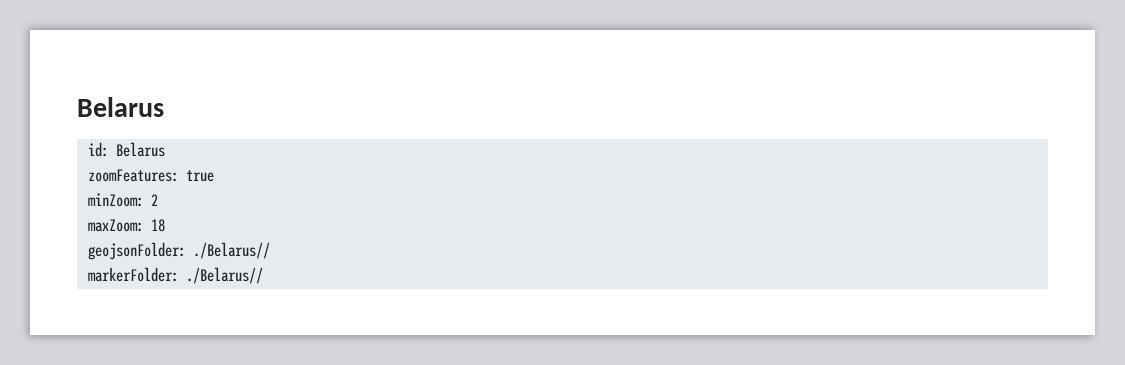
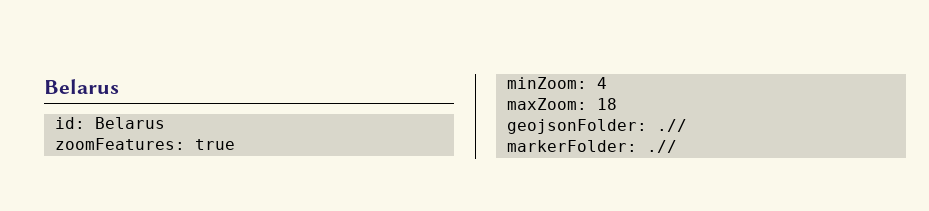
[150,194,158,206] 2 -> [596,77,607,89] 4
[192,242,270,259] ./Belarus// -> [656,119,687,132] .//
[185,267,263,284] ./Belarus// -> [646,140,677,153] .//

